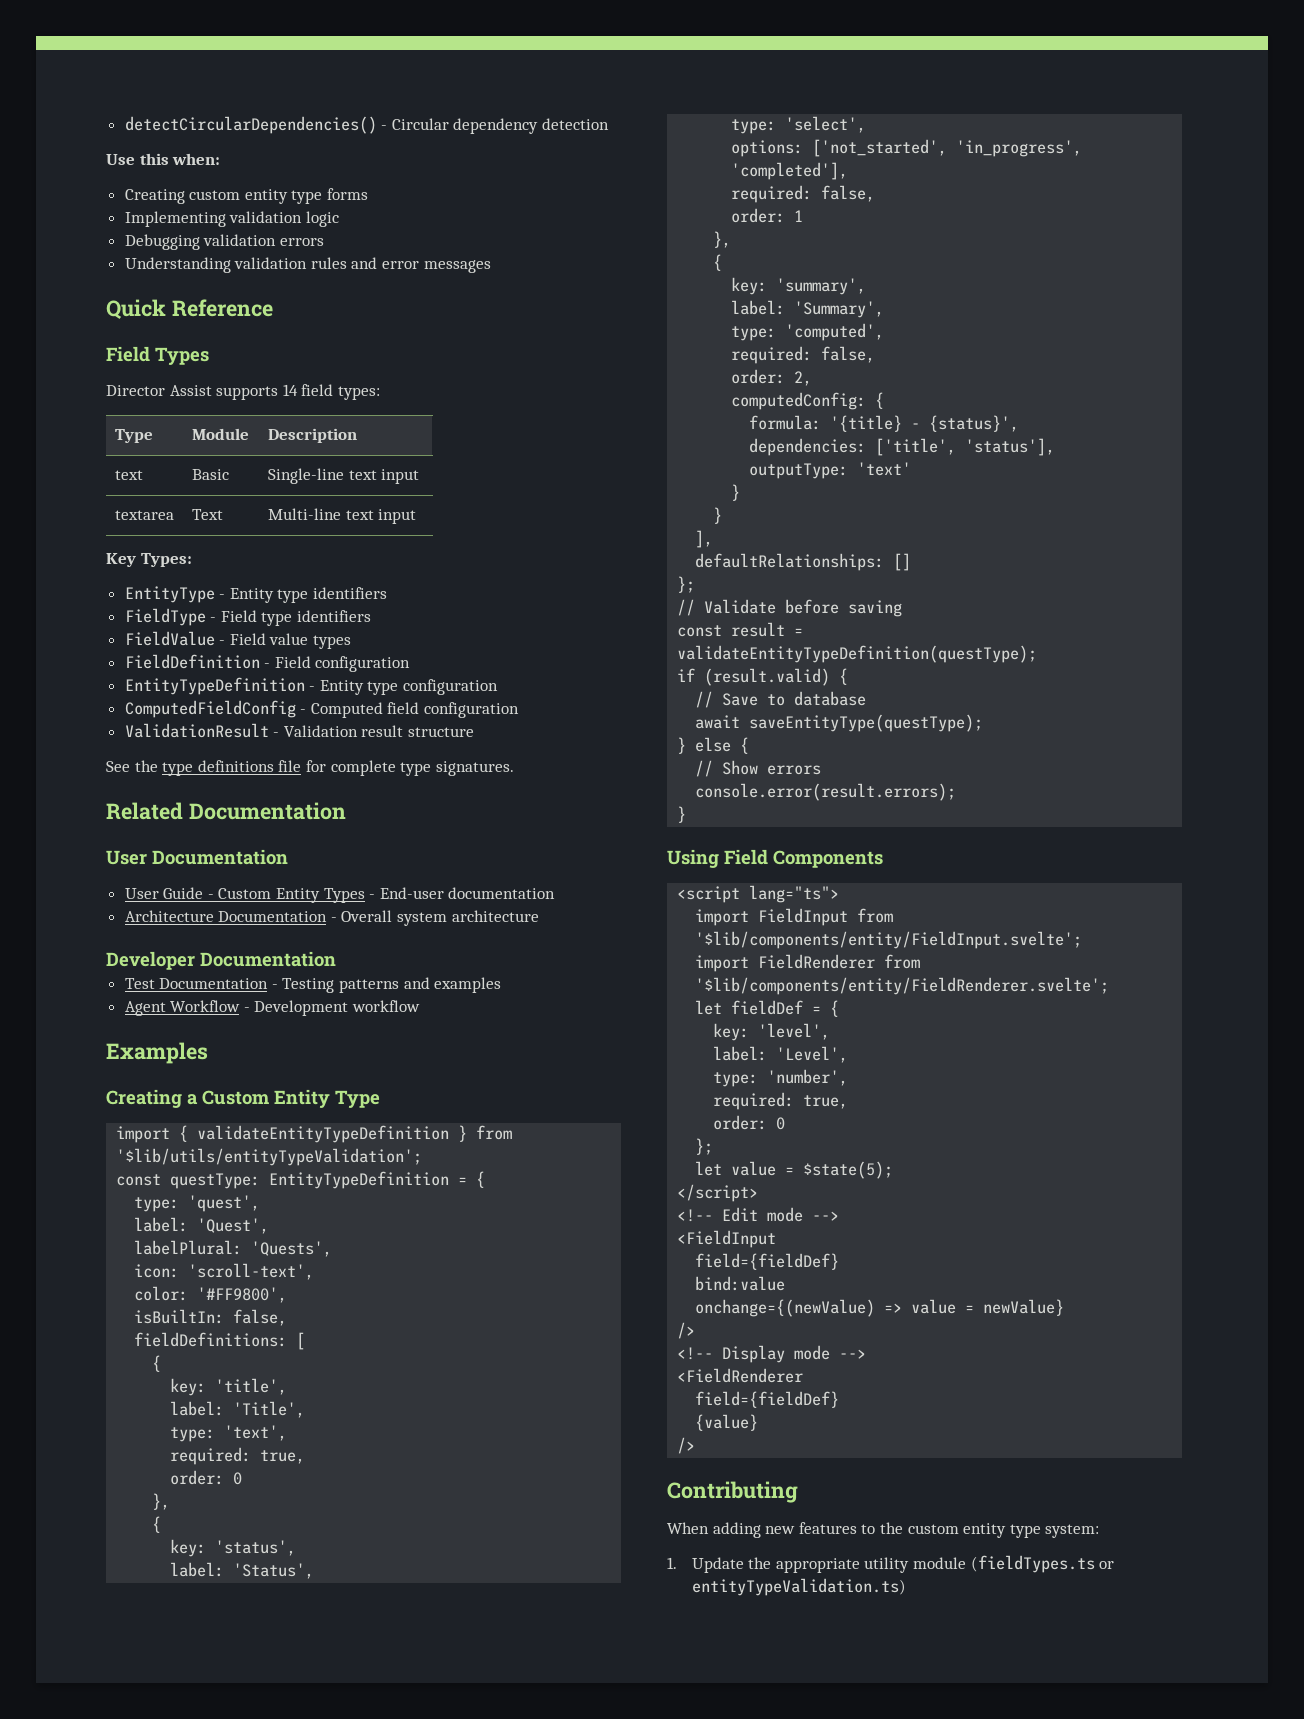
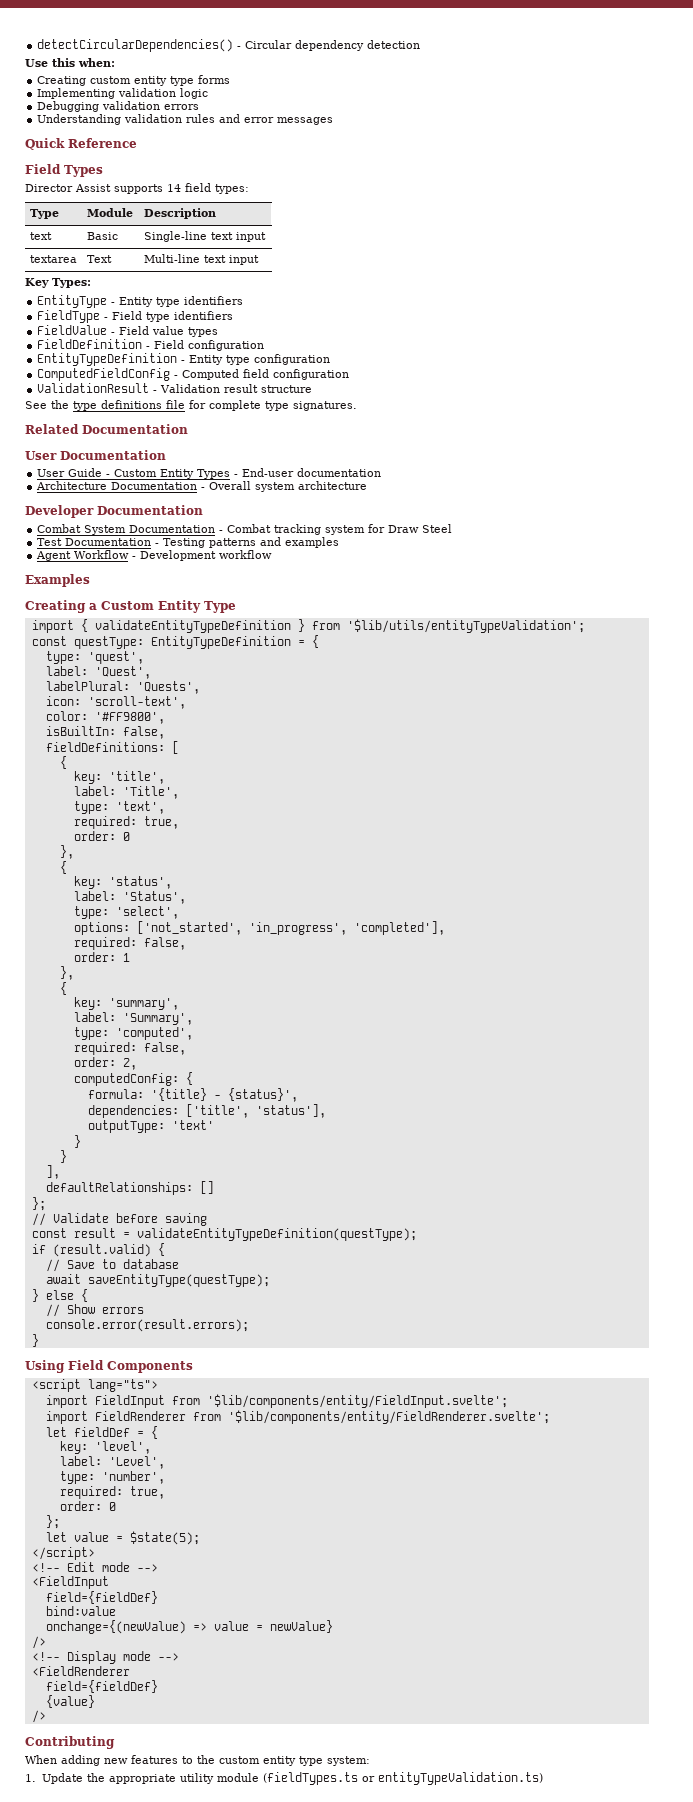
(336, 959) none -> [37,524,453,535] // Combat System Documentation - Combat tracking system for Draw Steel

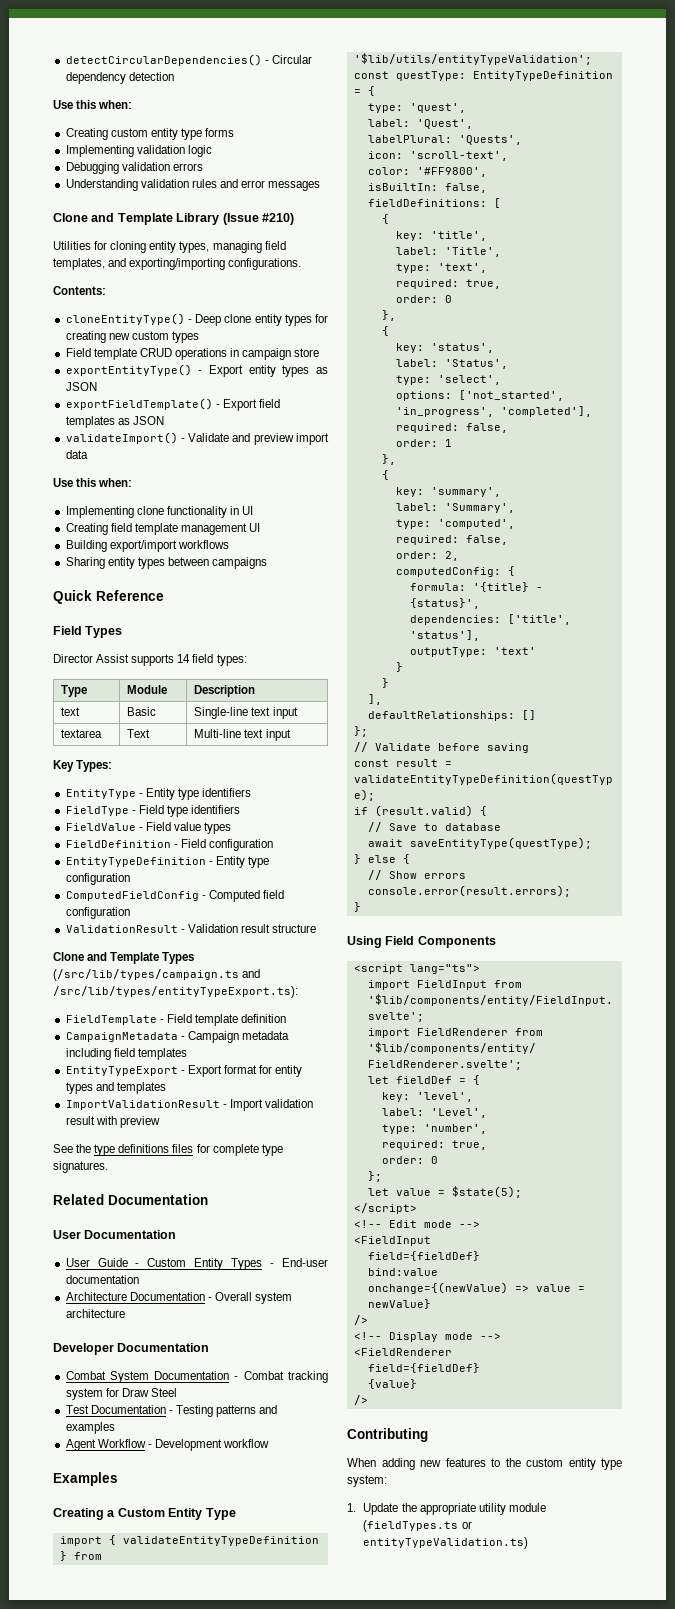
(334, 121) none -> [53,213,294,225] [53,241,286,253] [53,258,302,270] [53,286,106,295] [65,313,328,326] [65,331,199,343] [65,348,320,360] [65,364,329,377] [65,382,97,391] [65,398,280,411] [65,416,164,428] [65,432,330,445] [65,450,88,459] [53,478,133,487] [65,506,254,518] [65,523,261,535] [65,540,229,552] [65,557,268,569] // Clone and Template Library (Issue #210) // Utilities for cloning entity types, managing field templates, and exporting/importing configurations. // Contents: // cloneEntityType() - Deep clone entity types for creating new custom types // Field template CRUD operations in campaign store // exportEntityType() - Export entity types as JSON // exportFieldTemplate() - Export field templates as JSON // validateImport() - Validate and preview import data // Use this when: // Implementing clone functionality in UI // Creating field template management UI // Building export/import workflows // Sharing entity types between campaigns
(313, 389) none -> [53,952,195,964] [53,969,261,981] [53,986,298,998] [65,1014,287,1026] [65,1031,289,1043] [65,1048,187,1060] [65,1065,303,1077] [65,1082,166,1094] [65,1099,313,1111] [65,1116,160,1128] // Clone and Template Types (/src/lib/types/campaign.ts and /src/lib/types/entityTypeExport.ts): // FieldTemplate - Field template definition // CampaignMetadata - Campaign metadata including field templates // EntityTypeExport - Export format for entity types and templates // ImportValidationResult - Import validation result with preview
[166,400,185,409] file -> [172,1144,194,1153] files

